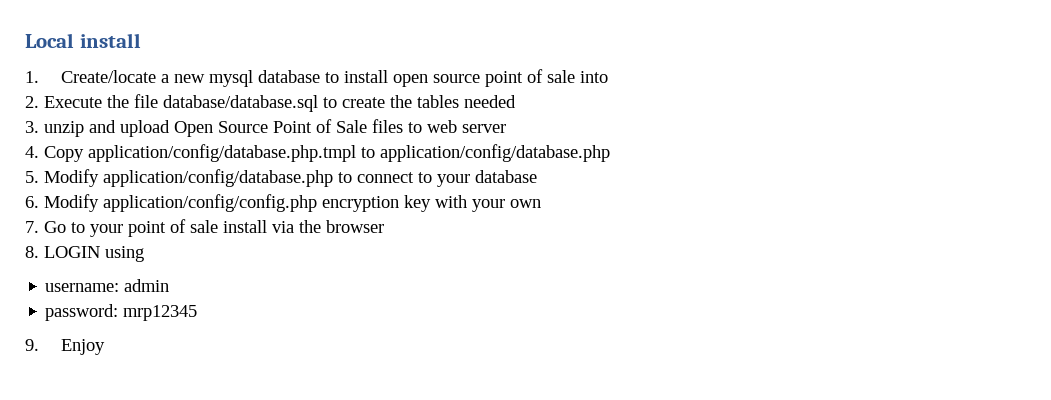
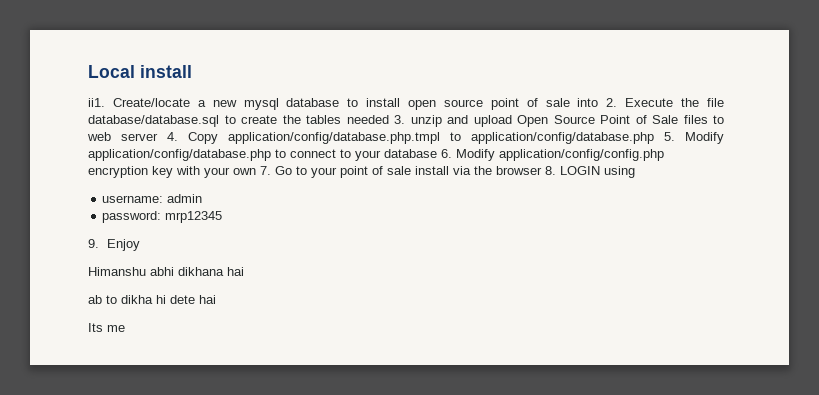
[25,71,39,83] 1. -> [88,98,105,107] ii1.
(609, 77) // -> (599, 102) none
(516, 101) // -> (389, 119) none
(506, 128) // -> (158, 137) none
(610, 153) // -> (654, 138) none
(537, 176) // -> (437, 153) none
(541, 203) // -> (256, 171) none
(384, 226) // -> (542, 170) none
(106, 347) none -> [88,267,244,276] [88,295,216,304] [88,323,125,332] // Himanshu abhi dikhana hai // ab to dikha hi dete hai // Its me

